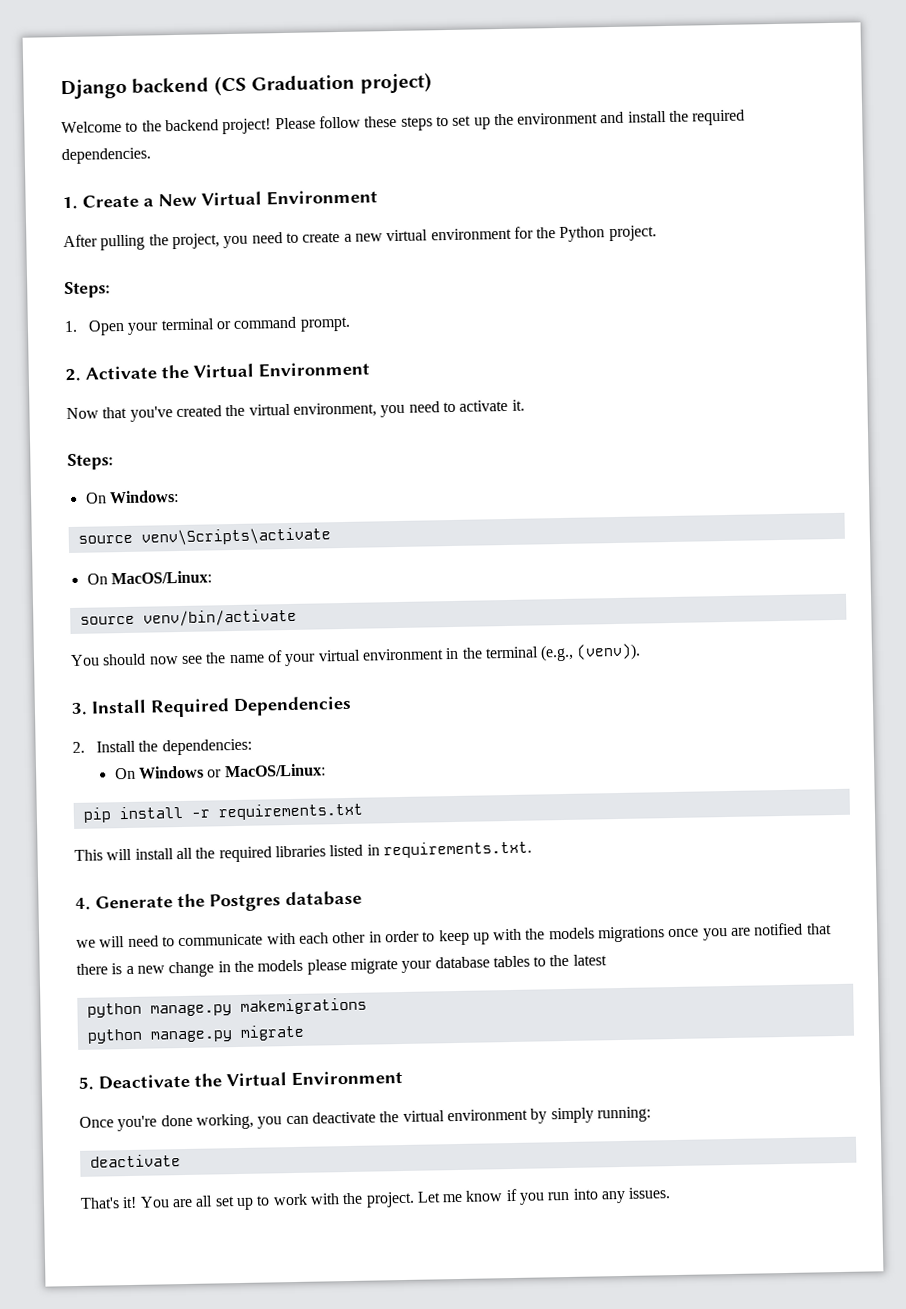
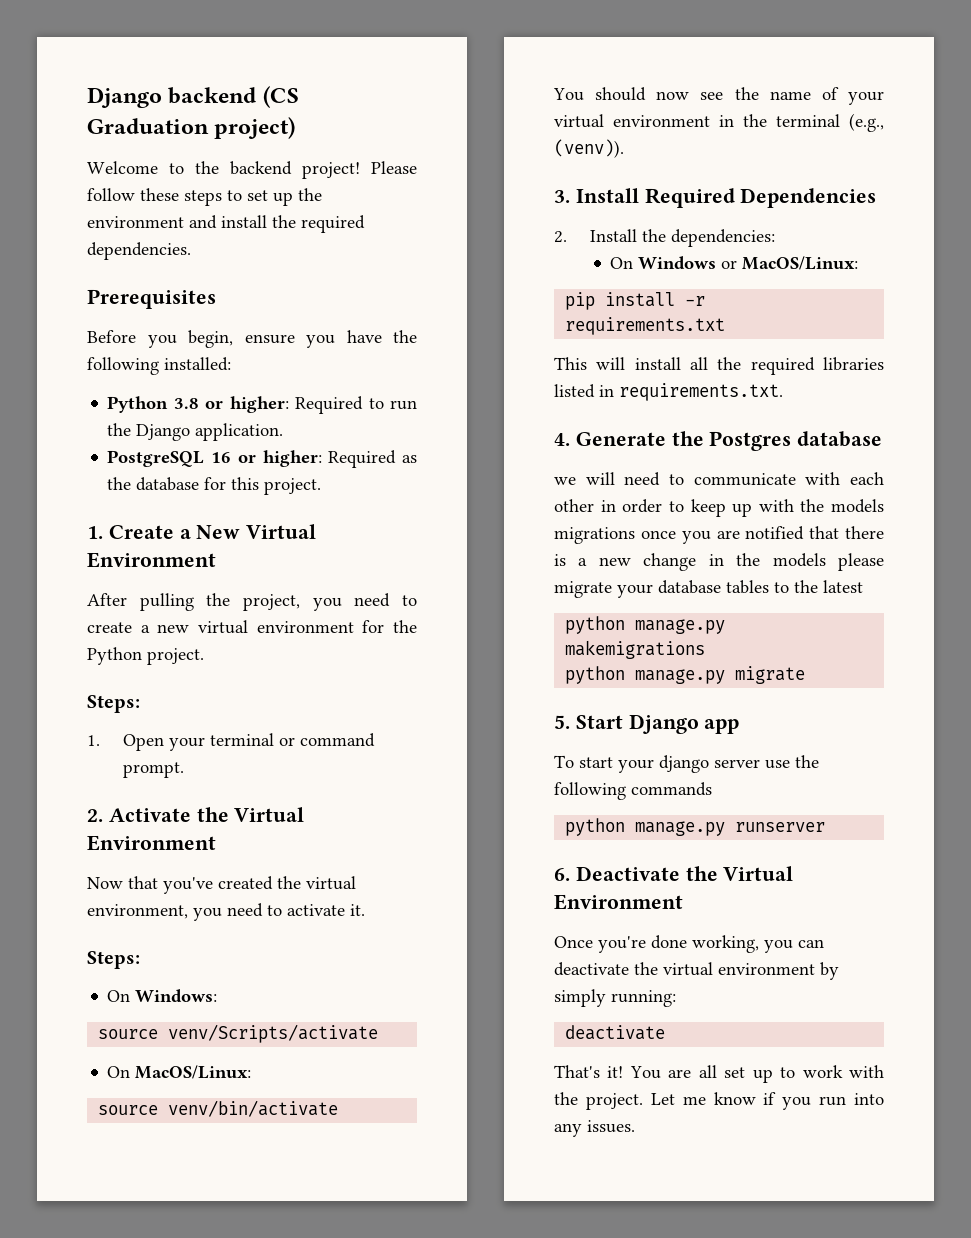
(151, 156) none -> [87,289,216,309] [87,330,417,348] [87,357,231,375] [107,396,417,414] [107,423,284,441] [107,450,417,468] [107,477,322,495] // Prerequisites // Before you begin, ensure you have the following installed: // Python 3.8 or higher: Required to run the Django application. // PostgreSQL 16 or higher: Required as the database for this project.
[140,527,331,546] venv\Scripts\activate -> [168,1024,379,1043] venv/Scripts/activate
(94, 1083) none -> [575,714,740,734] [554,755,819,773] [554,782,712,800] [565,818,826,836] [554,868,570,881] Start Django app // To start your django server use the following commands // python manage.py runserver // 6.

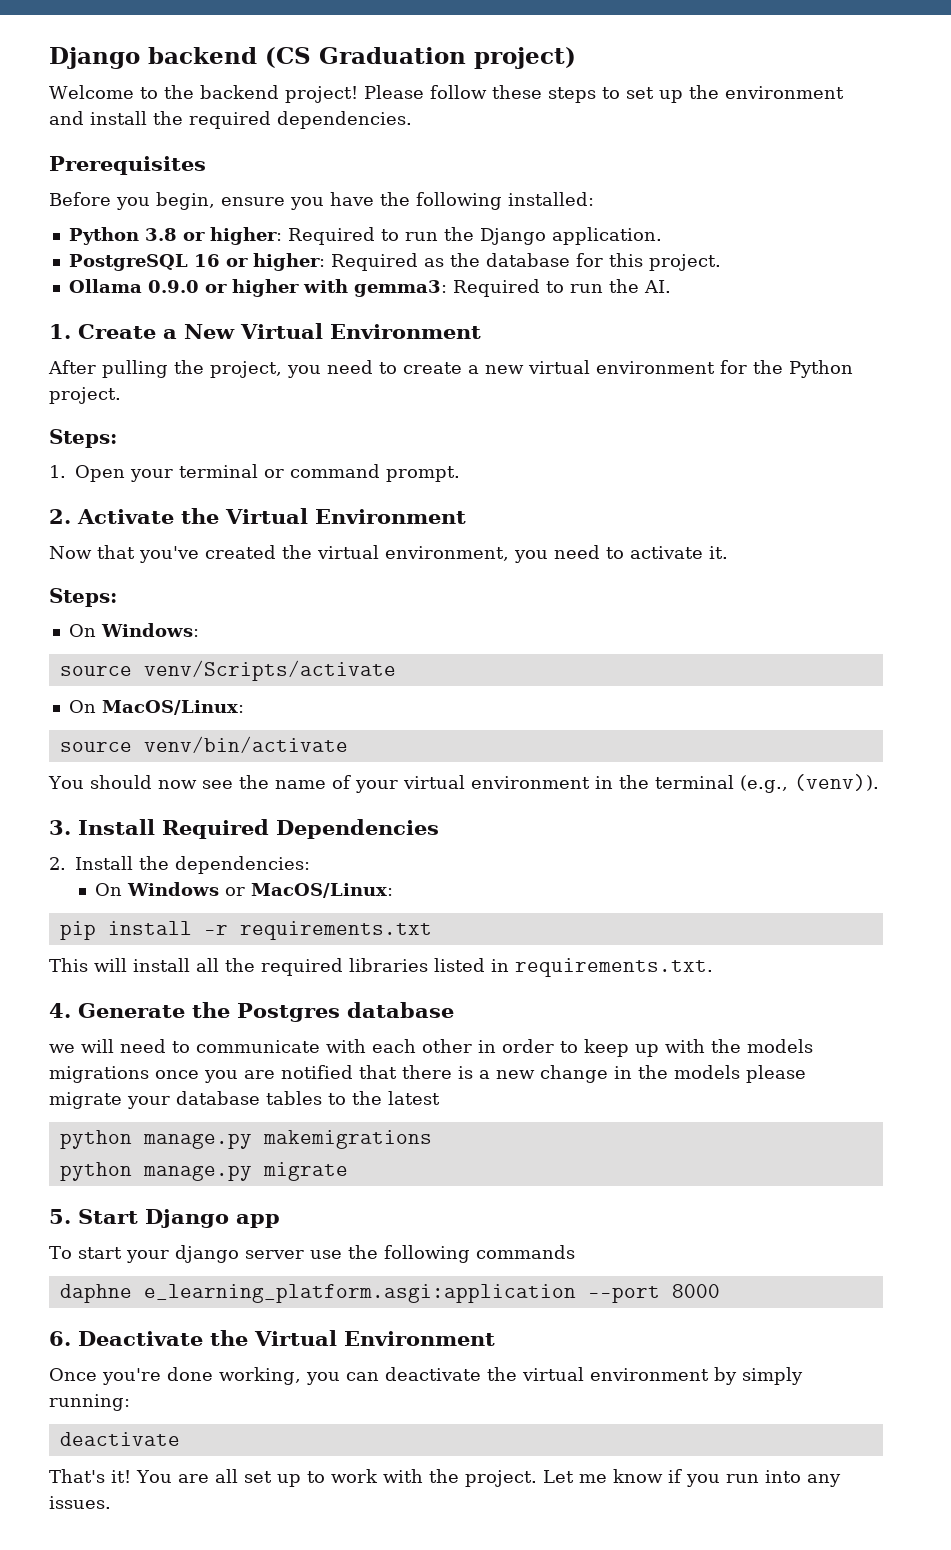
(322, 486) none -> [68,279,671,297] // Ollama 0.9.0 or higher with gemma3: Required to run the AI.
[565,818,826,836] python manage.py runserver -> [59,1284,720,1303] daphne e_learning_platform.asgi:application --port 8000

